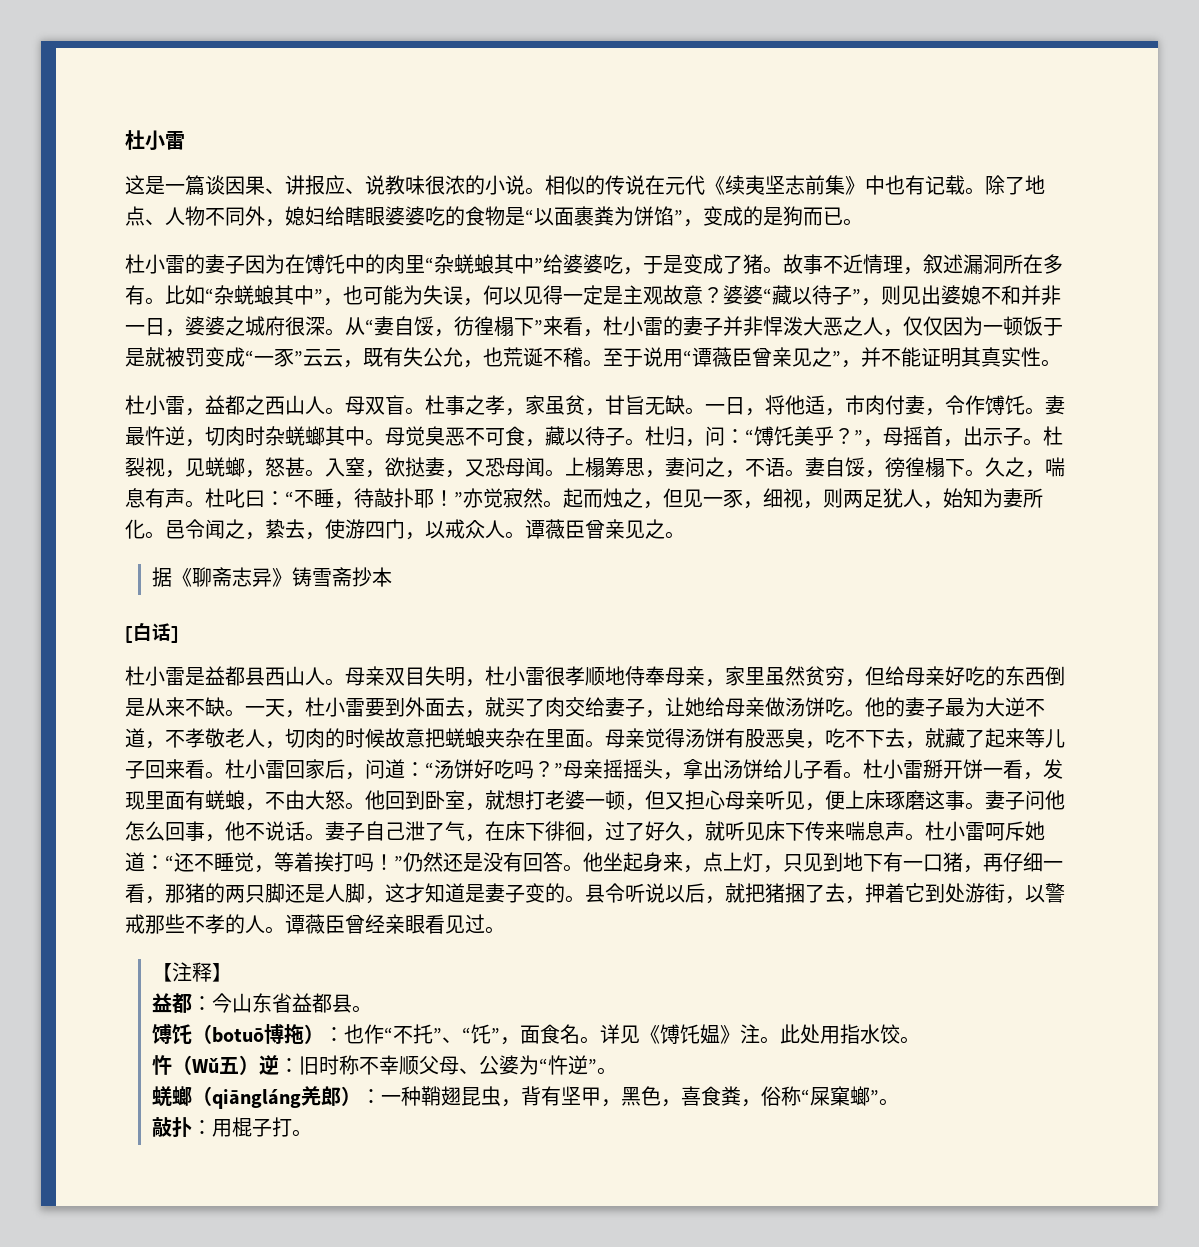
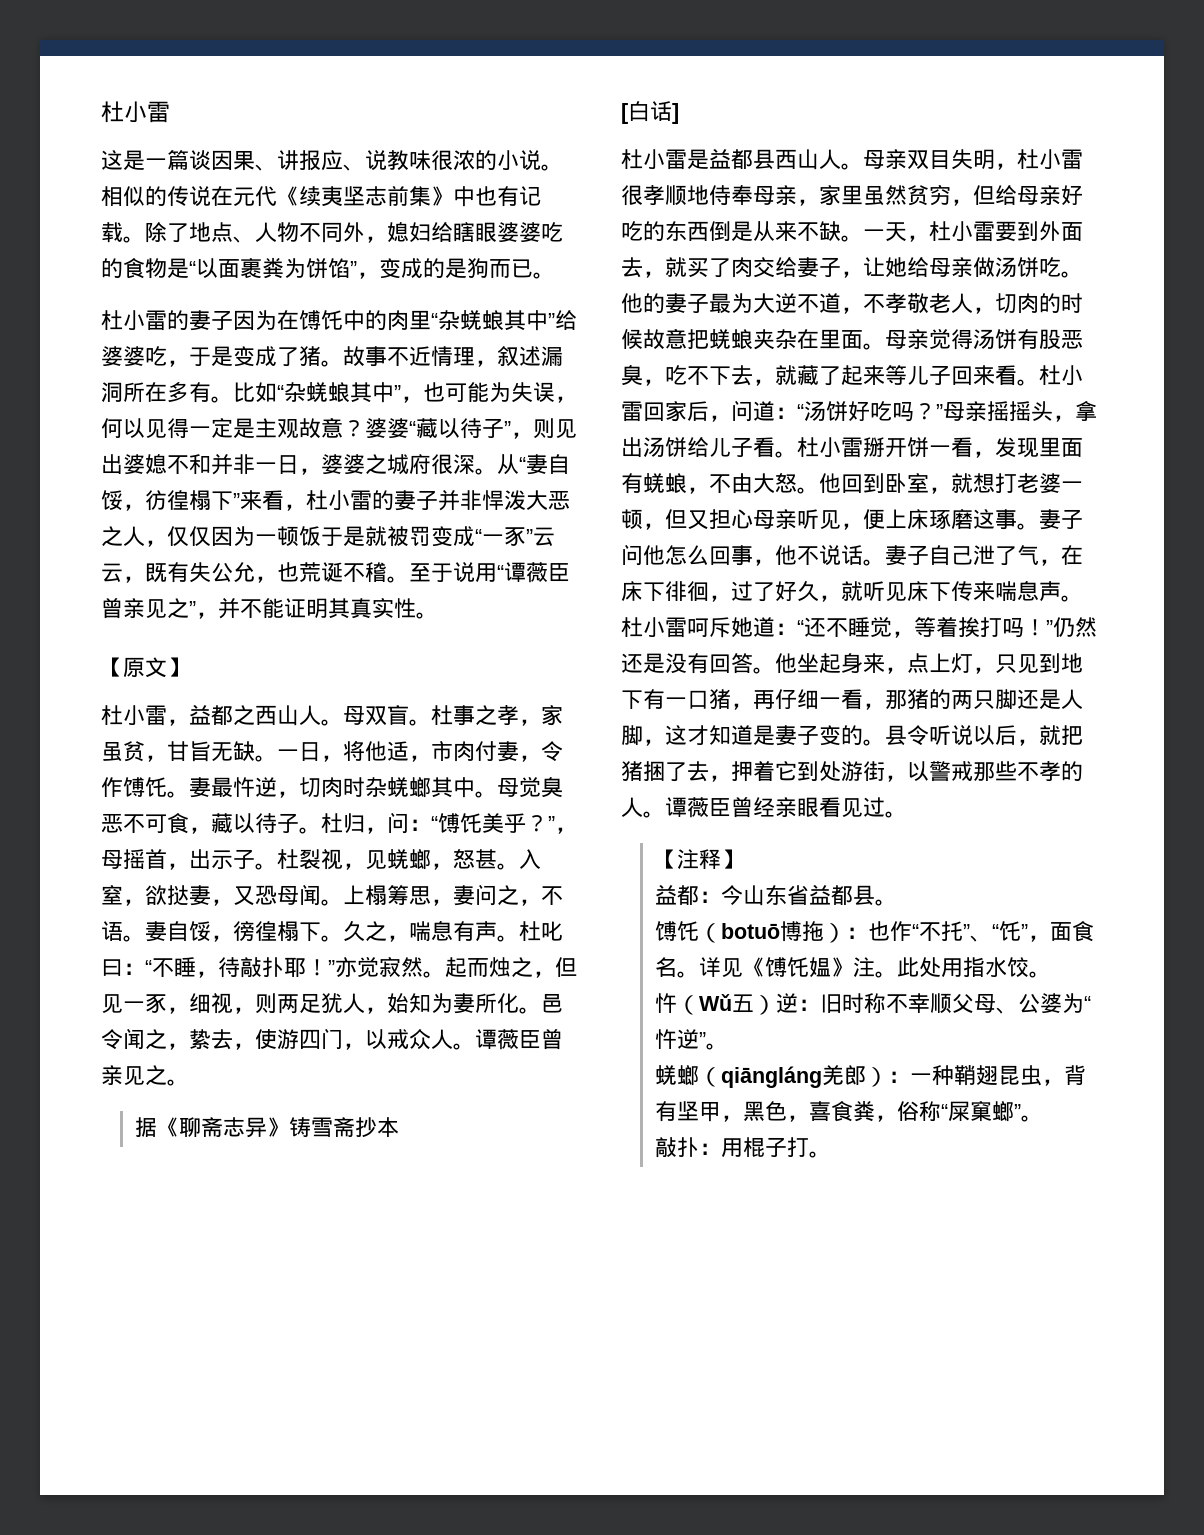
(1061, 363) none -> [101,657,189,678] // 【原文】

